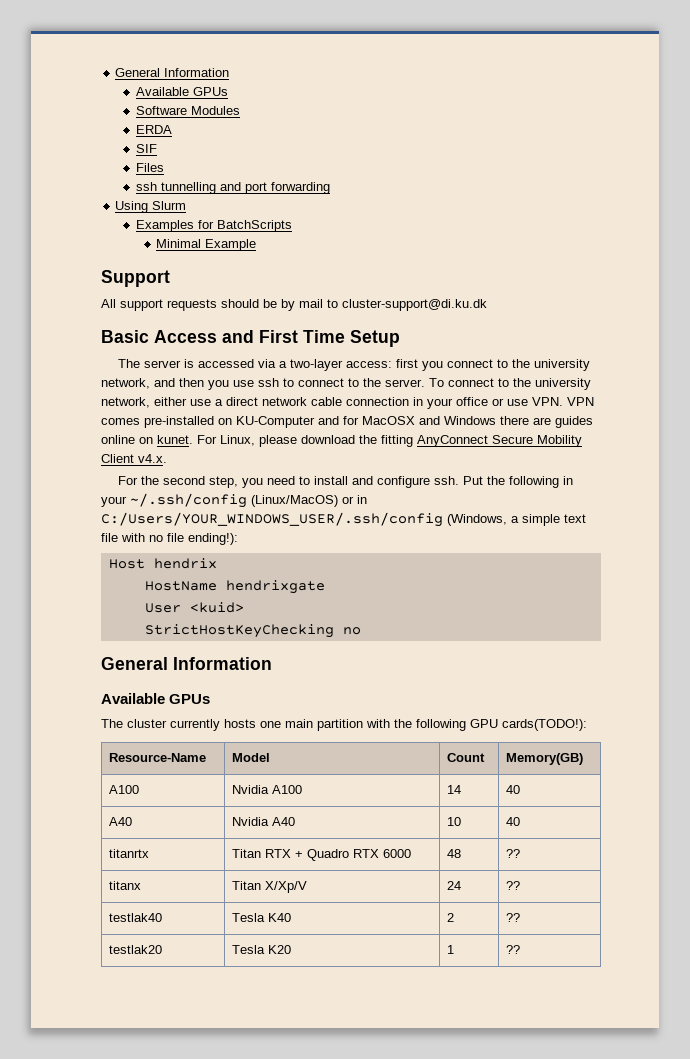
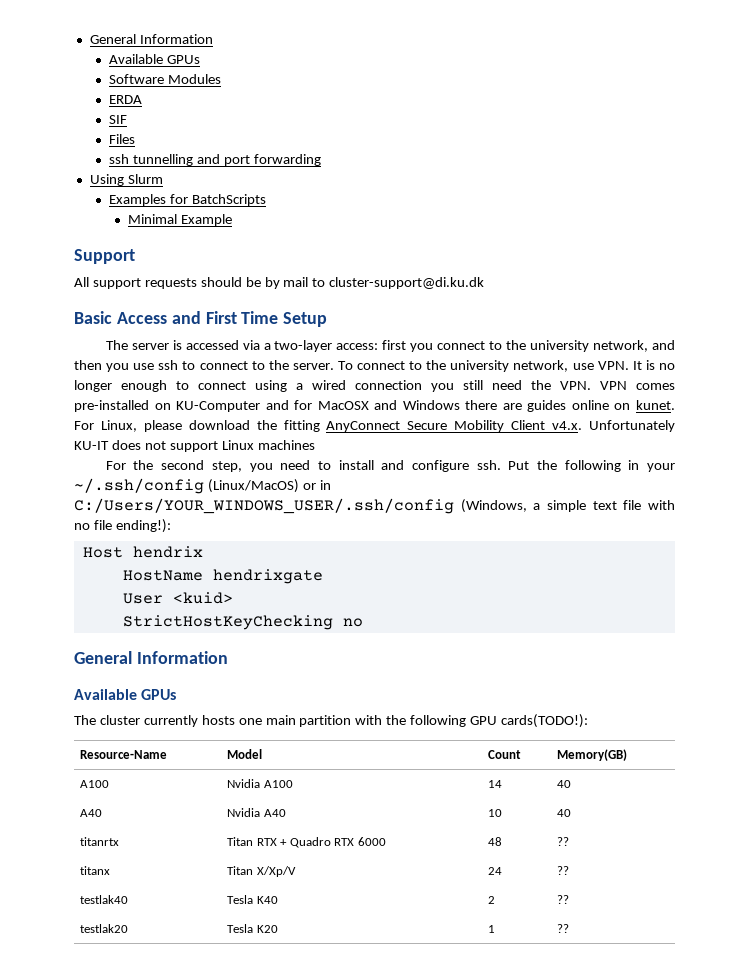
[154,397,528,409] either use a direct network cable connection in your office or use -> [572,360,675,370] [74,380,551,392] use VPN. It is no longer enough to connect using a wired connection you still need the
(167, 458) none -> [588,420,675,432] [74,440,315,452] Unfortunately KU-IT does not support Linux machines

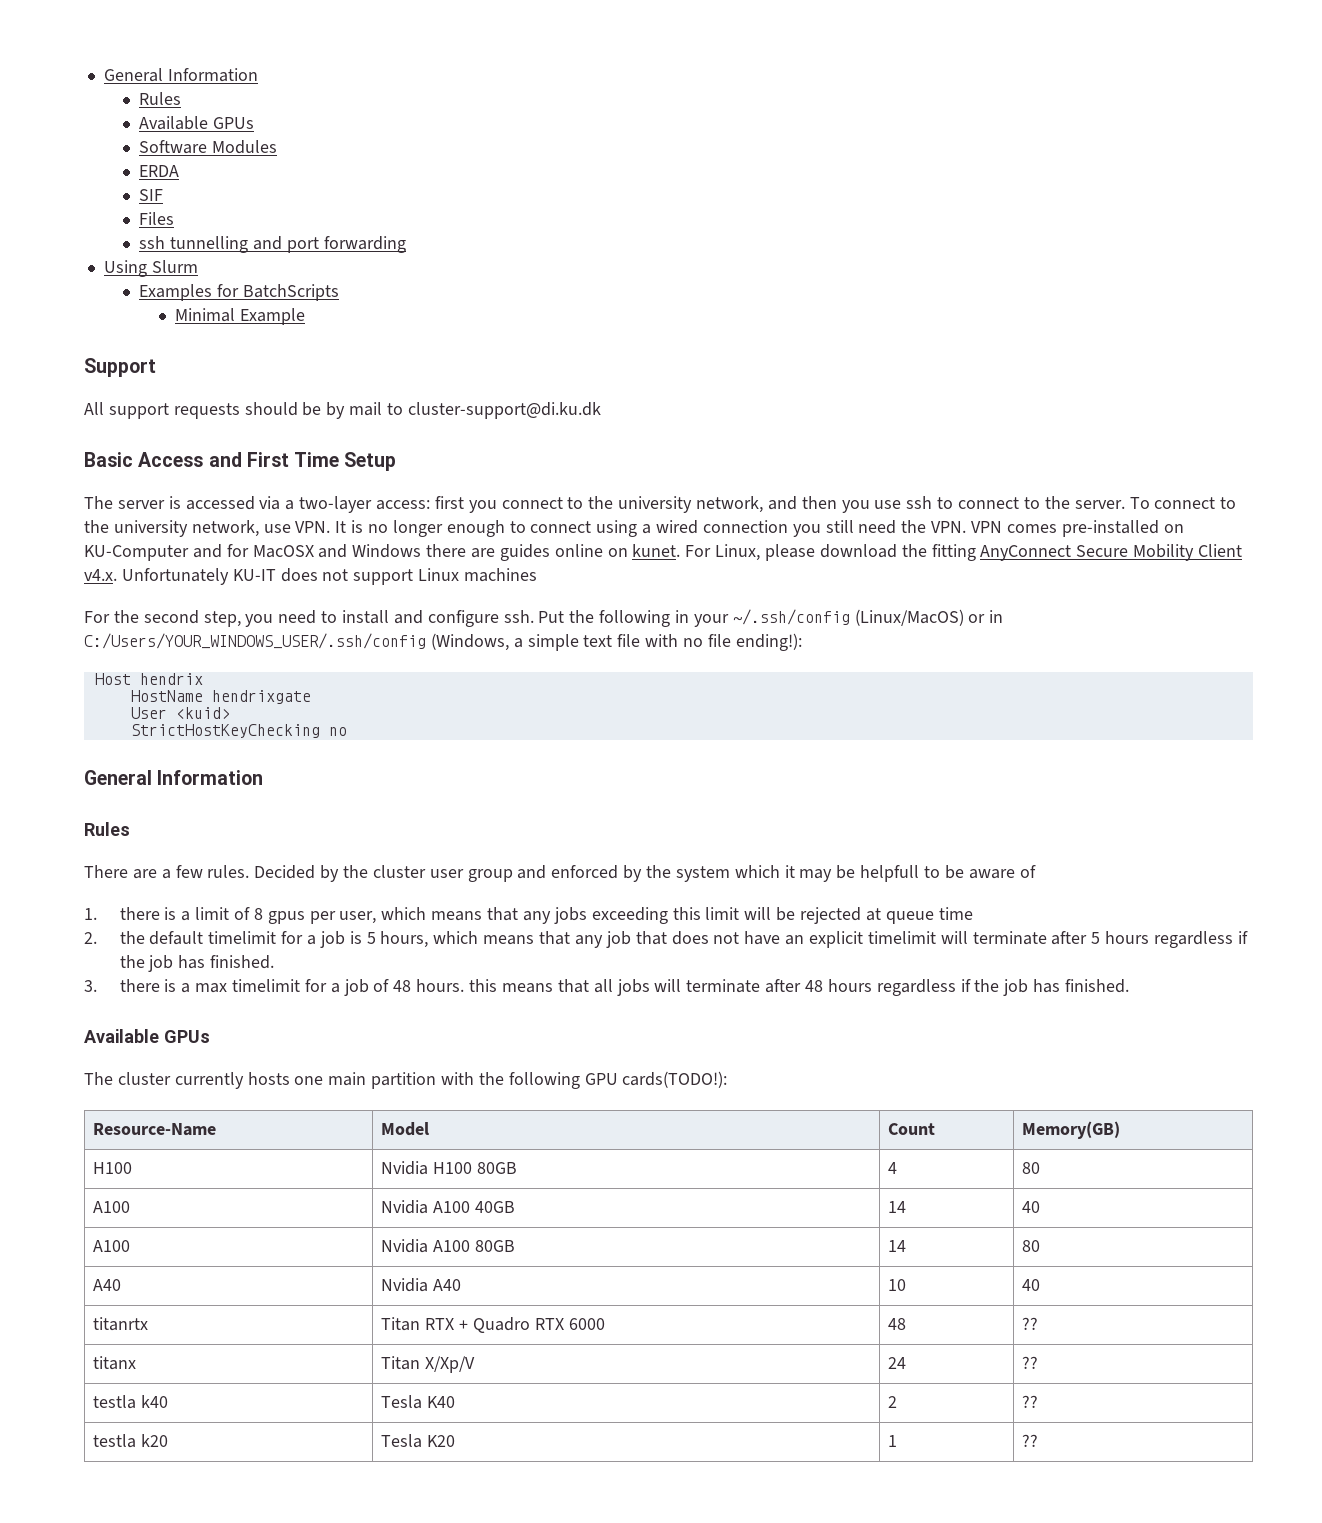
[89,34,213,44] General Information -> [103,68,258,82] [139,92,182,105] General Information // Rules
(228, 657) none -> [84,822,130,836] [84,865,1036,882] [84,907,973,924] [84,931,1248,948] [119,955,275,972] [84,979,1129,996] // Rules // There are a few rules. Decided by the cluster user group and enforced by the system which it may be helpfull to be aware of // 1. there is a limit of 8 gpus per user, which means that any jobs exceeding this limit will be rejected at queue time // 2. the default timelimit for a job is 5 hours, which means that any job that does not have an explicit timelimit will terminate after 5 hours regardless if the job has finished. // 3. there is a max timelimit for a job of 48 hours. this means that all jobs will terminate after 48 hours regardless if the job has finished.
[80,780,110,788] [227,779,293,788] // A100 | Nvidia A100 -> [93,1162,133,1174] [381,1161,517,1175] [888,1162,898,1174] [1022,1162,1041,1174] [93,1201,131,1213] [381,1200,515,1214] // H100 | Nvidia H100 80GB | 4 | 80 // A100 | Nvidia A100 40GB
(572, 784) none -> [93,1240,131,1252] [381,1239,515,1253] [888,1240,907,1252] [1022,1240,1041,1252] // A100 | Nvidia A100 80GB | 14 | 80
[80,895,129,904] testlak40 -> [93,1395,169,1409] testla k40
[80,924,129,933] testlak20 -> [93,1434,169,1448] testla k20

